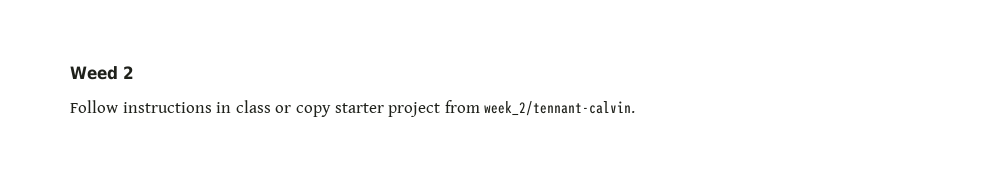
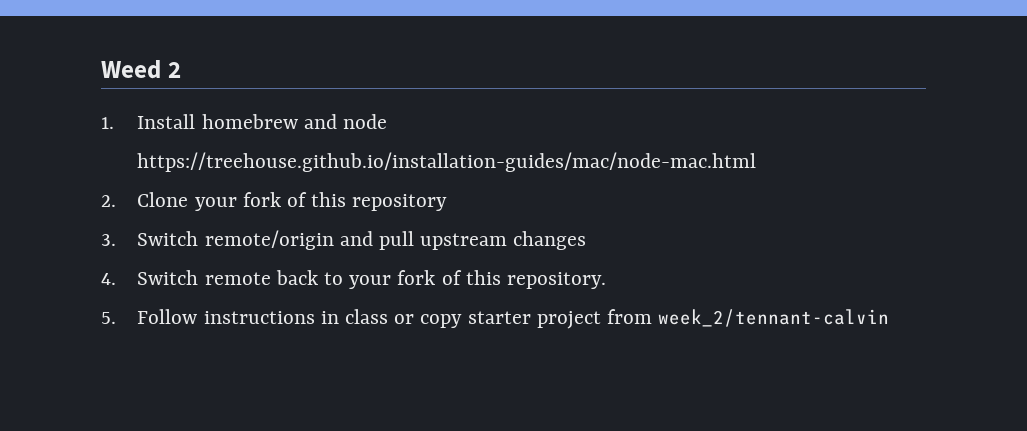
(134, 72) none -> [101,114,388,129] [137,152,757,172] [101,192,448,211] [101,230,587,250] [101,270,607,289] [101,312,116,324] 1. Install homebrew and node https://treehouse.github.io/installation-guides/mac/node-mac.html // 2. Clone your fork of this repository // 3. Switch remote/origin and pull upstream changes // 4. Switch remote back to your fork of this repository. // 5.
[484,101,636,116] week_2/tennant-calvin. -> [658,309,890,327] week_2/tennant-calvin

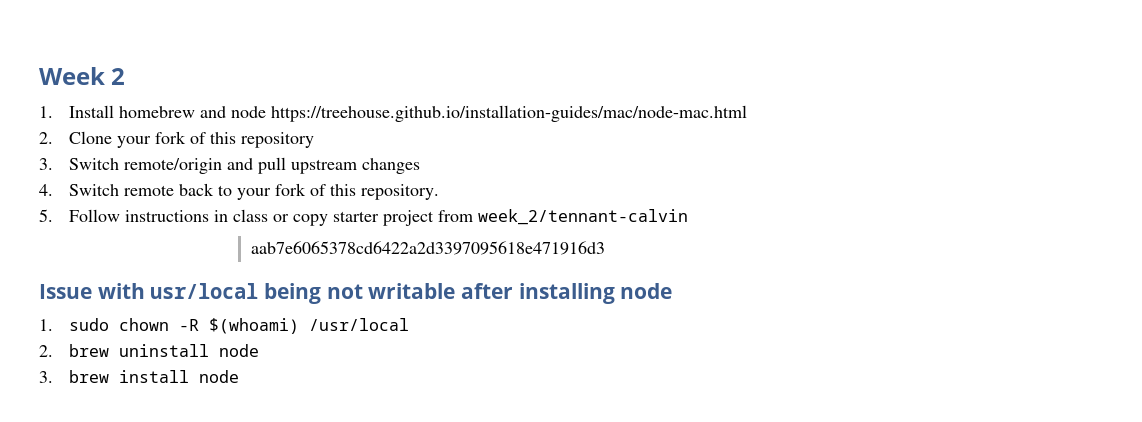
[101,60,161,79] Weed -> [39,67,105,85] Week
(890, 318) none -> [250,241,605,255] [39,283,673,304] [39,318,410,334] [39,344,260,357] [39,370,240,383] // aab7e6065378cd6422a2d3397095618e471916d3 // Issue with usr/local being not writable after installing node // 1. sudo chown -R $(whoami) /usr/local // 2. brew uninstall node // 3. brew install node

